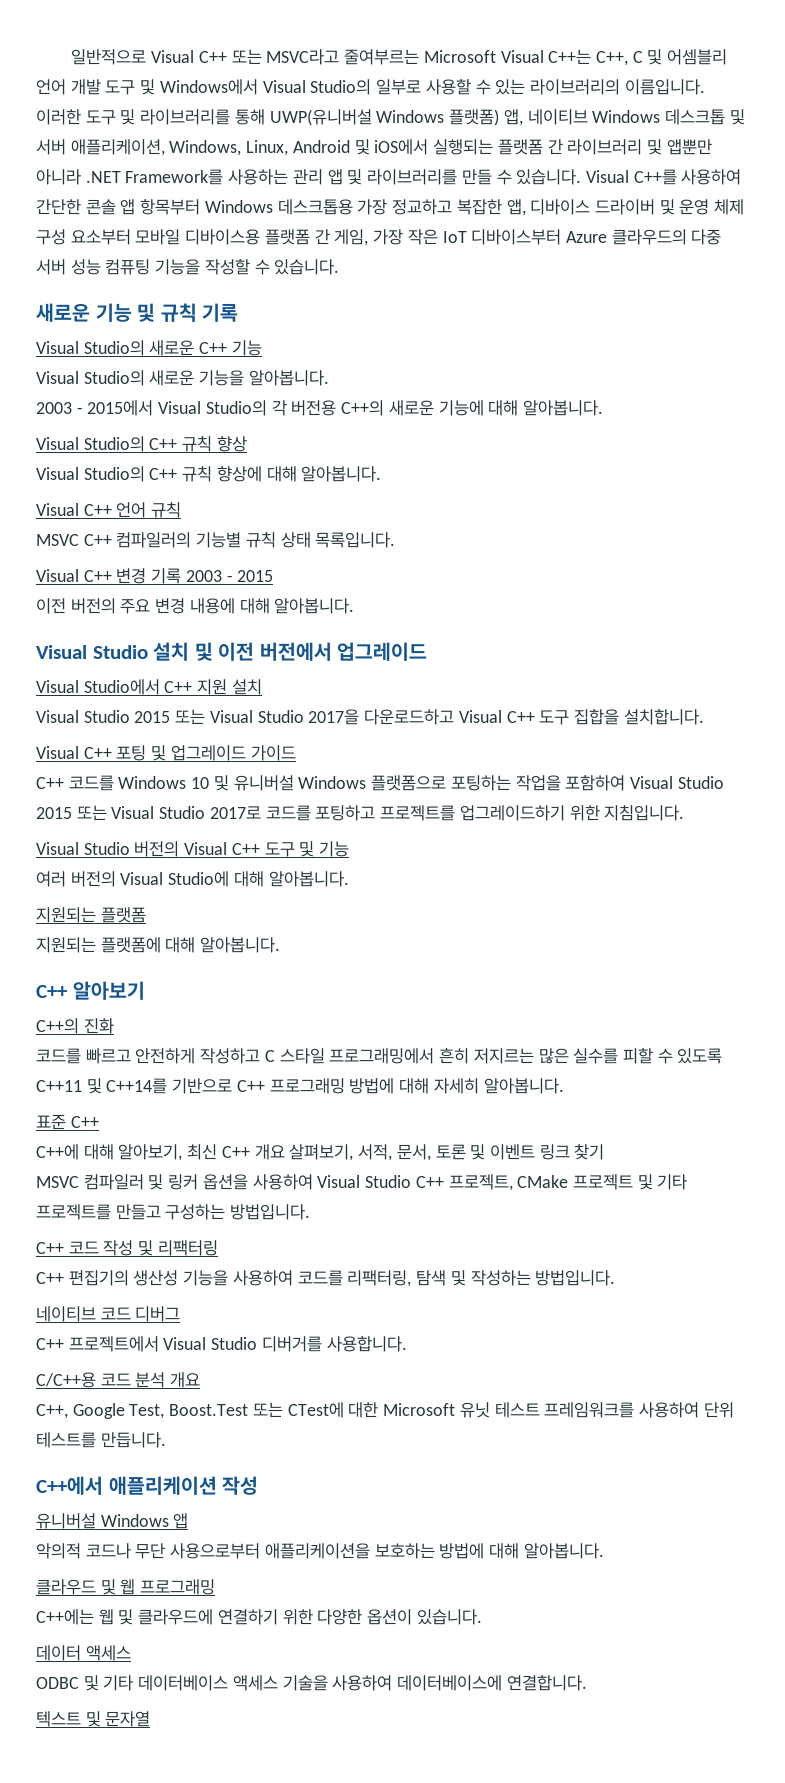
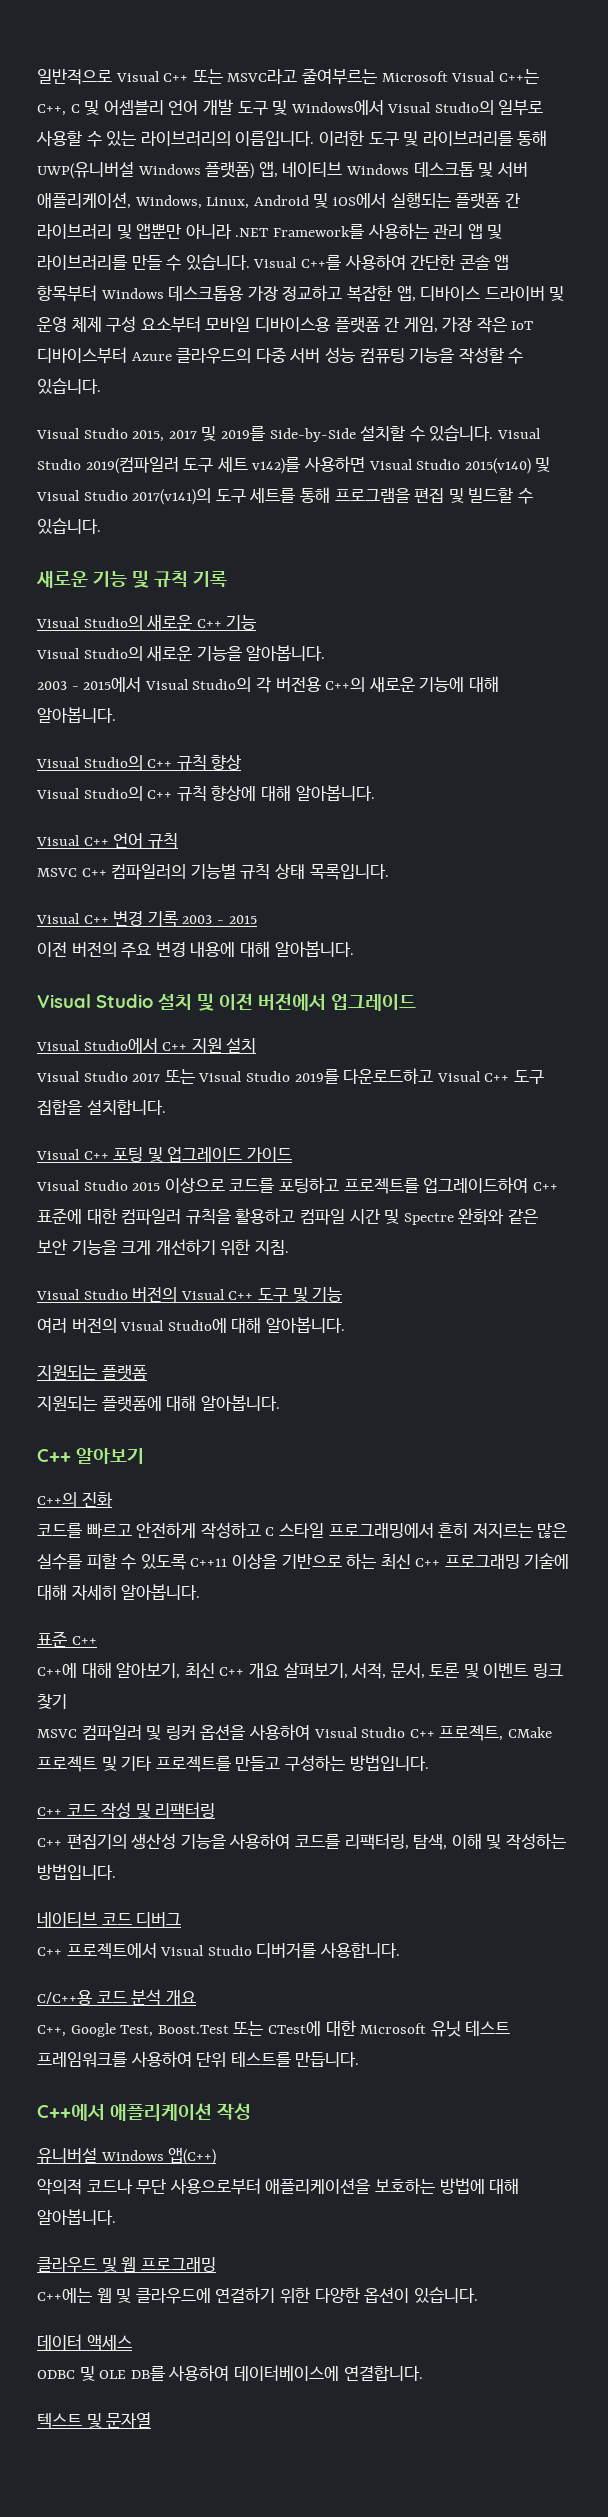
(340, 267) none -> [36,425,541,442] [37,456,551,474] [36,487,533,505] [37,518,101,534] // Visual Studio 2015, 2017 및 2019를 Side-by-Side 설치할 수 있습니다. Visual Studio 2019(컴파일러 도구 세트 v142)를 사용하면 Visual Studio 2015(v140) 및 Visual Studio 2017(v141)의 도구 세트를 통해 프로그램을 편집 및 빌드할 수 있습니다.
[134,709,360,725] 2015 또는 Visual Studio 2017을 -> [132,1069,339,1084] 2017 또는 Visual Studio 2019를
[36,775,724,791] [36,805,685,821] C++ 코드를 Windows 10 및 유니버설 Windows 플랫폼으로 포팅하는 작업을 포함하여 Visual Studio 2015 또는 Visual Studio 2017로 코드를 포팅하고 프로젝트를 업그레이드하기 위한 지침입니다. -> [36,1177,558,1194] [37,1208,538,1225] [37,1239,289,1256] Visual Studio 2015 이상으로 코드를 포팅하고 프로젝트를 업그레이드하여 C++ 표준에 대한 컴파일러 규칙을 활용하고 컴파일 시간 및 Spectre 완화와 같은 보안 기능을 크게 개선하기 위한 지침.
[86,1078,233,1094] 및 C++14를 기반으로 -> [231,1553,411,1569] 이상을 기반으로 하는 최신
[349,1078,395,1094] 방법에 -> [524,1553,570,1569] 기술에
[416,1270,447,1286] 탐색 -> [413,1833,482,1850] 탐색, 이해
[173,1513,189,1529] 앱 -> [168,2147,217,2165] 앱(C++)
[103,1675,328,1691] 기타 데이터베이스 액세스 기술을 -> [99,2366,165,2381] OLE DB를

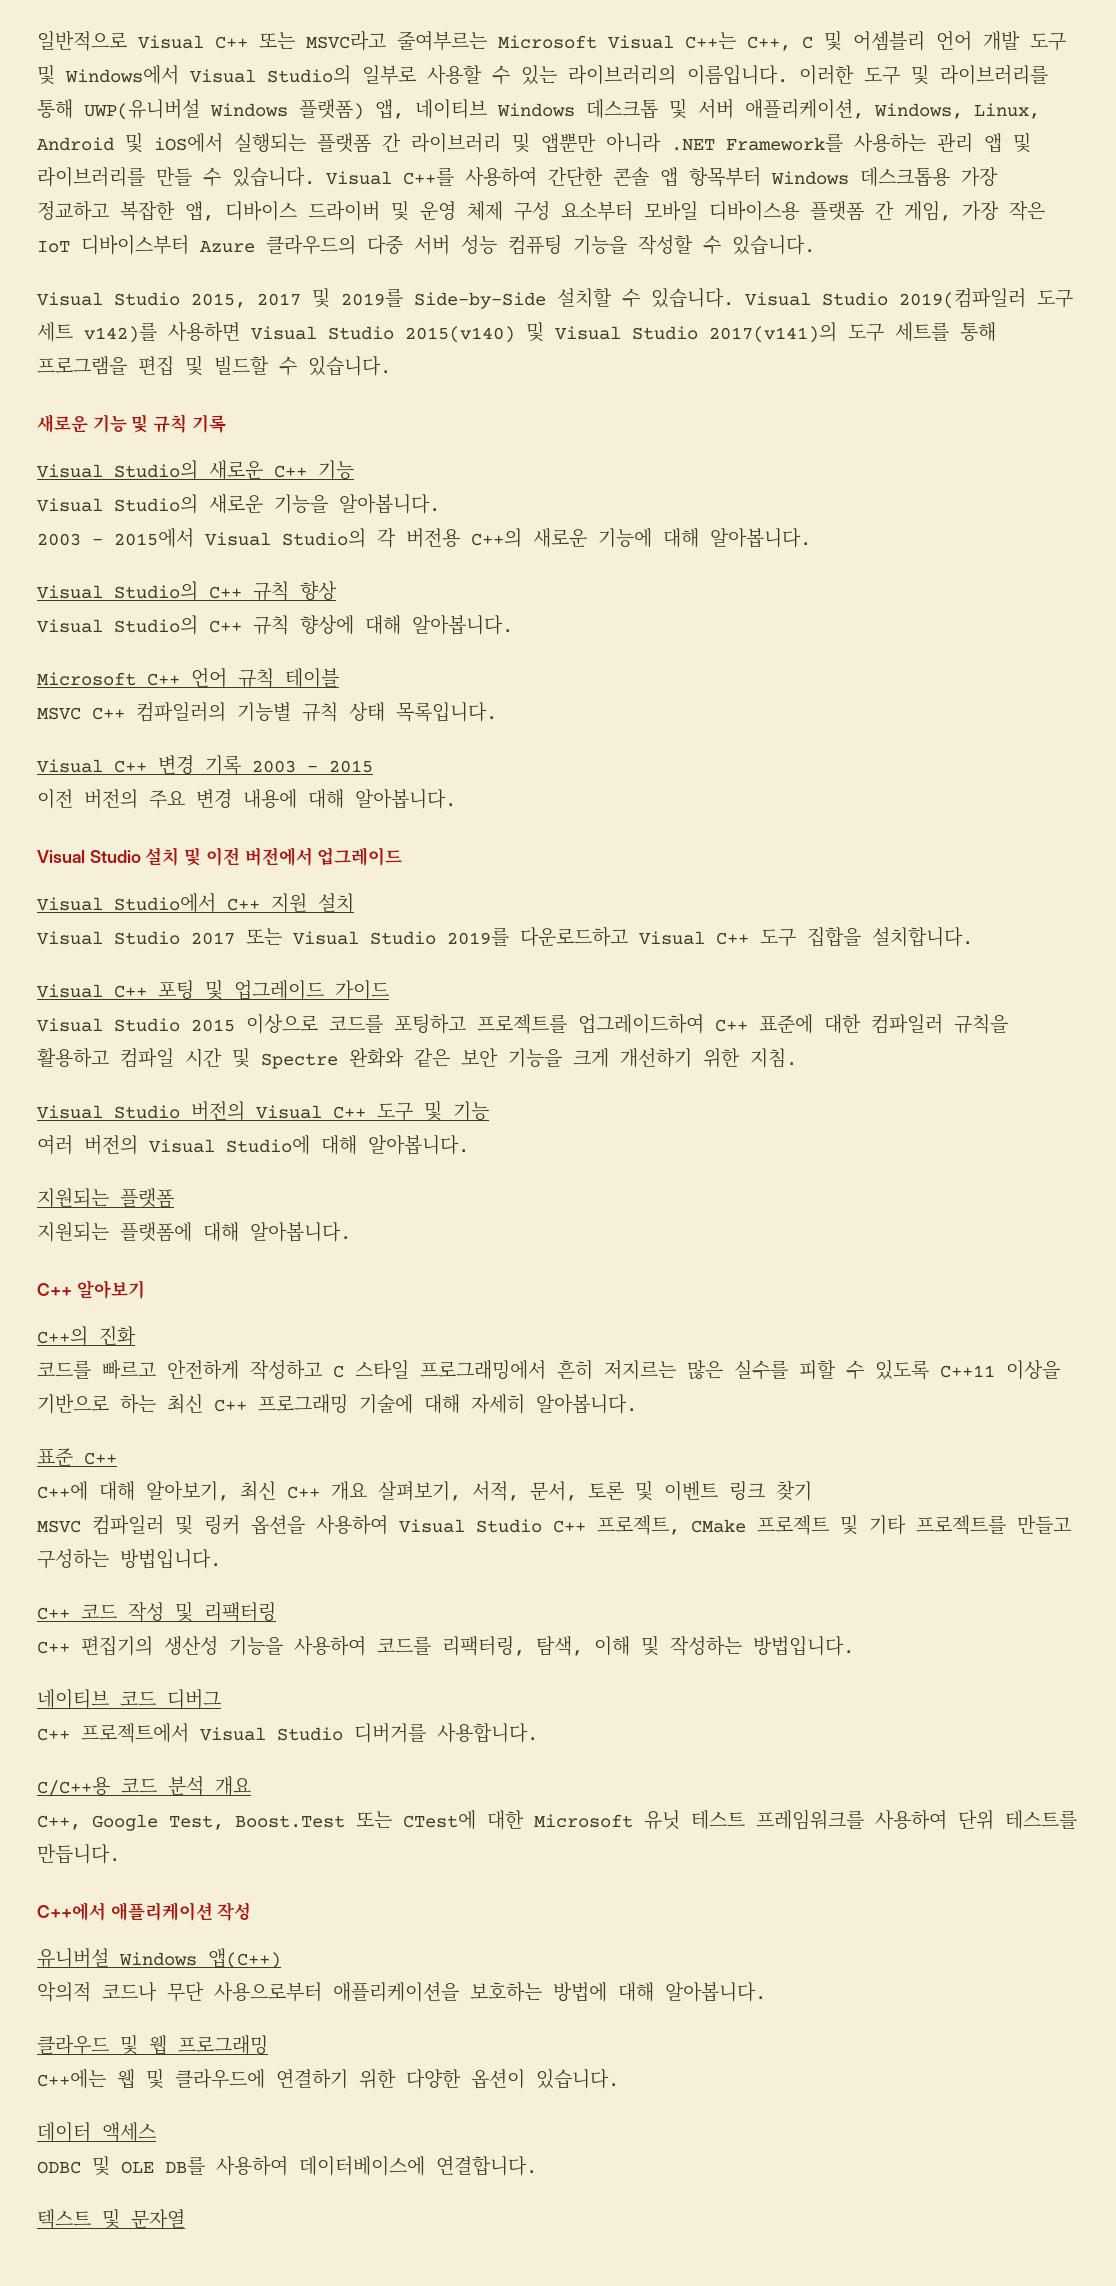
[36,835,80,846] Visual -> [37,672,136,686] Microsoft
(178, 841) none -> [285,668,339,688] 테이블

